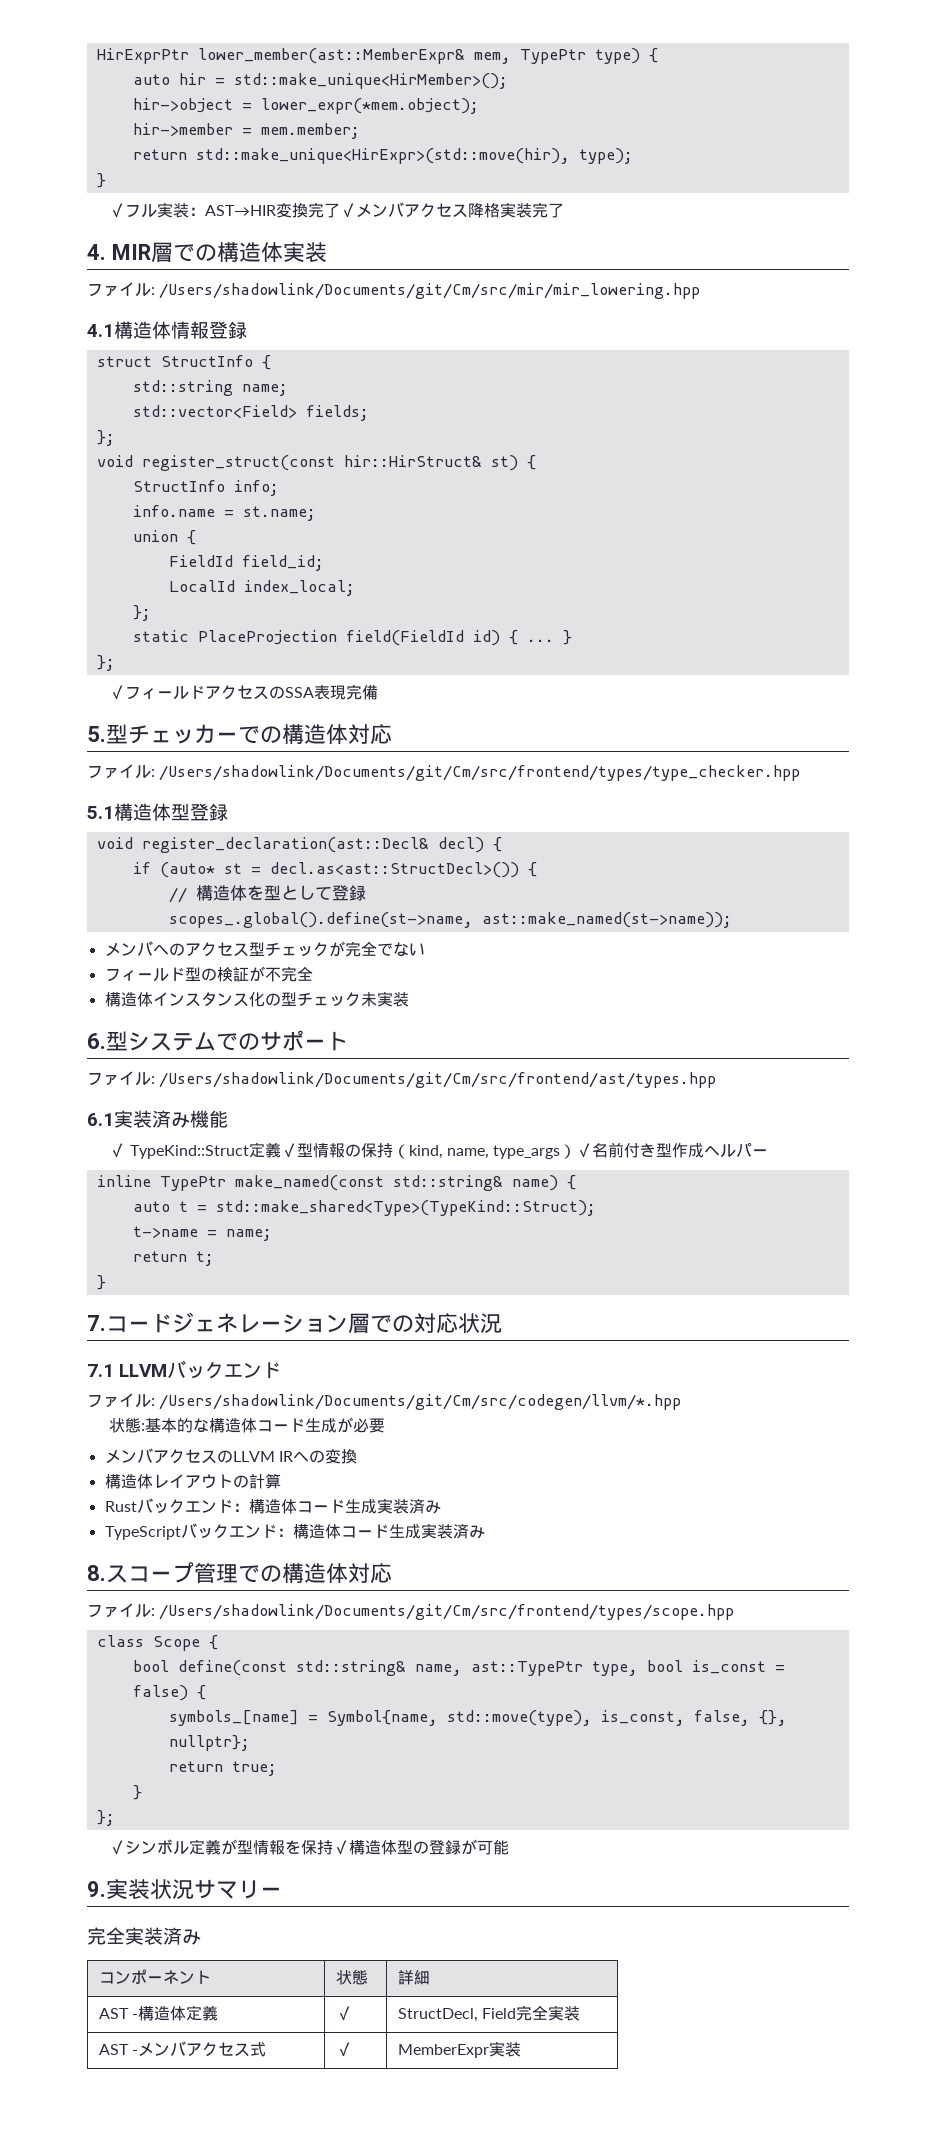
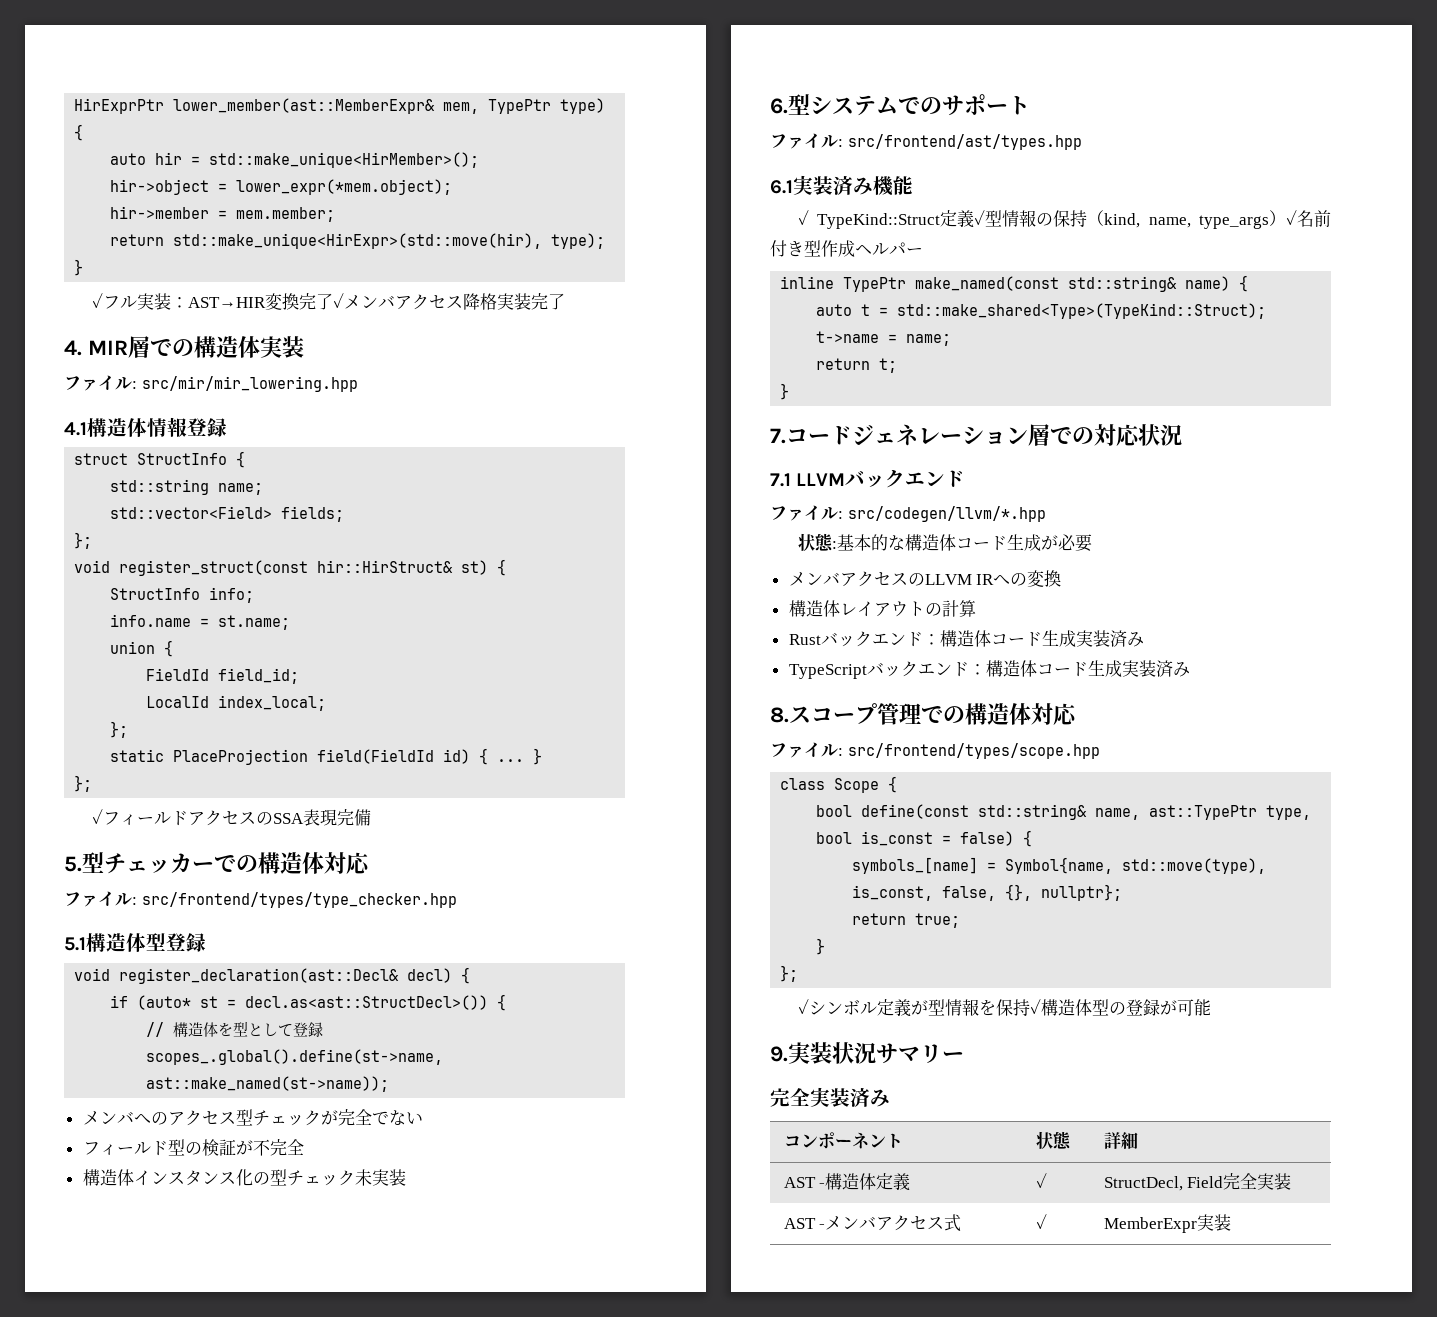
[159,283,701,299] /Users/shadowlink/Documents/git/Cm/src/mir/mir_lowering.hpp -> [141,376,358,392] src/mir/mir_lowering.hpp
[159,765,801,781] /Users/shadowlink/Documents/git/Cm/src/frontend/types/type_checker.hpp -> [141,892,457,908] src/frontend/types/type_checker.hpp
[159,1072,717,1088] /Users/shadowlink/Documents/git/Cm/src/frontend/ast/types.hpp -> [847,134,1082,150] src/frontend/ast/types.hpp
[159,1394,682,1410] /Users/shadowlink/Documents/git/Cm/src/codegen/llvm/*.hpp -> [847,506,1046,522] src/codegen/llvm/*.hpp
[159,1604,735,1620] /Users/shadowlink/Documents/git/Cm/src/frontend/types/scope.hpp -> [847,743,1100,759] src/frontend/types/scope.hpp

